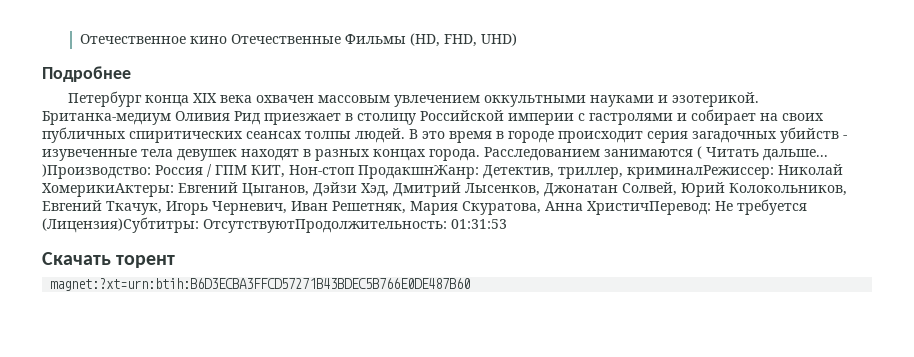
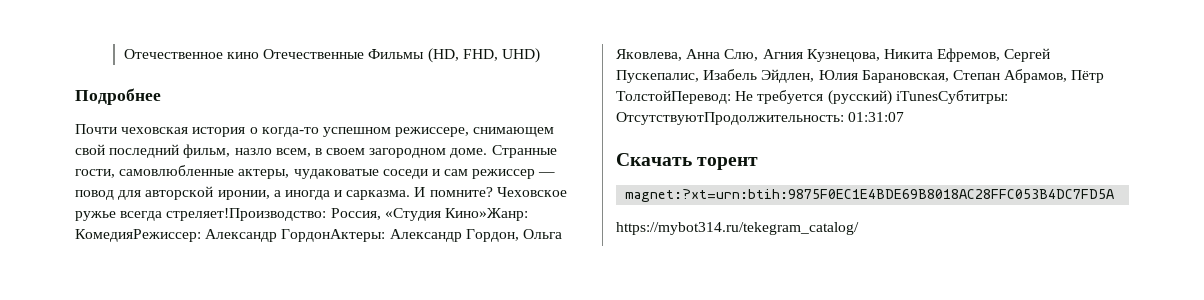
[68,91,760,107] [42,109,824,125] [42,127,847,143] [42,146,828,161] [42,164,843,179] [42,182,847,197] [42,199,807,215] [42,217,507,233] Петербург конца XIX века охвачен массовым увлечением оккультными науками и эзотерикой. Британка-медиум Оливия Рид приезжает в столицу Российской империи с гастролями и собирает на своих публичных спиритических сеансах толпы людей. В это время в городе происходит серия загадочных убийств - изувеченные тела девушек находят в разных концах города. Расследованием занимаются ( Читать дальше... )Производство: Россия / ГПМ КИТ, Нон-стоп ПродакшнЖанр: Детектив, триллер, криминалРежиссер: Николай ХомерикиАктеры: Евгений Цыганов, Дэйзи Хэд, Дмитрий Лысенков, Джонатан Солвей, Юрий Колокольников, Евгений Ткачук, Игорь Черневич, Иван Решетняк, Мария Скуратова, Анна ХристичПеревод: Не требуется (Лицензия)Субтитры: ОтсутствуютПродолжительность: 01:31:53 -> [75,124,555,137] [75,144,557,158] [75,165,556,179] [75,186,567,200] [75,208,528,221] [75,229,562,242] [616,48,1051,62] [616,69,1105,83] [616,90,1008,105] [616,112,905,125] Почти чеховская история о когда-то успешном режиссере, снимающем свой последний фильм, назло всем, в своем загородном доме. Странные гости, самовлюбленные актеры, чудаковатые соседи и сам режиссер — повод для авторской иронии, а иногда и сарказма. И помните? Чеховское ружье всегда стреляет!Производство: Россия, «Студия Кино»Жанр: КомедияРежиссер: Александр ГордонАктеры: Александр Гордон, Ольга Яковлева, Анна Слю, Агния Кузнецова, Никита Ефремов, Сергей Пускепалис, Изабель Эйдлен, Юлия Барановская, Степан Абрамов, Пётр ТолстойПеревод: Не требуется (русский) iTunesСубтитры: ОтсутствуютПродолжительность: 01:31:07
[50,278,471,291] magnet:?xt=urn:btih:B6D3ECBA3FFCD57271B43BDEC5B766E0DE487B60 -> [625,189,1115,202] [616,222,859,235] magnet:?xt=urn:btih:9875F0EC1E4BDE69B8018AC28FFC053B4DC7FD5A // https://mybot314.ru/tekegram_catalog/

